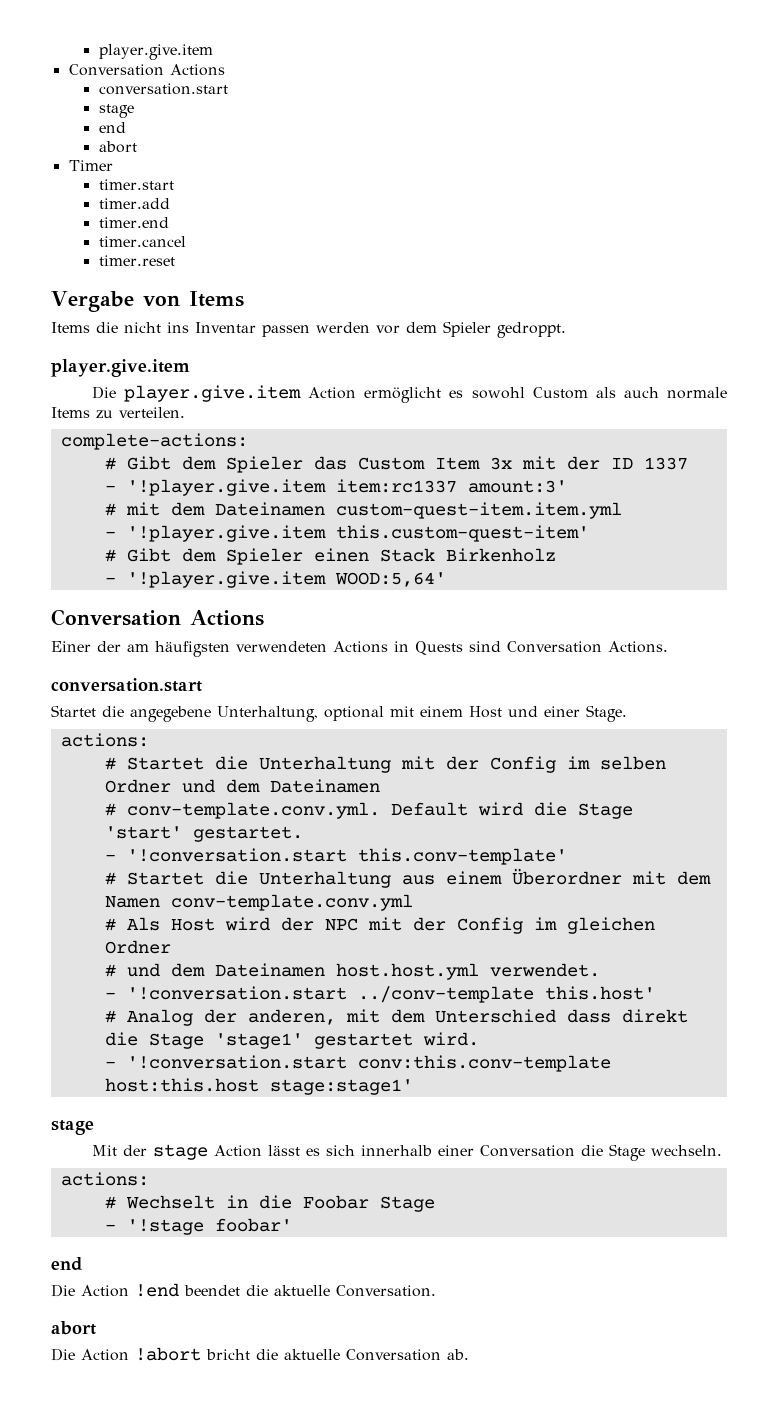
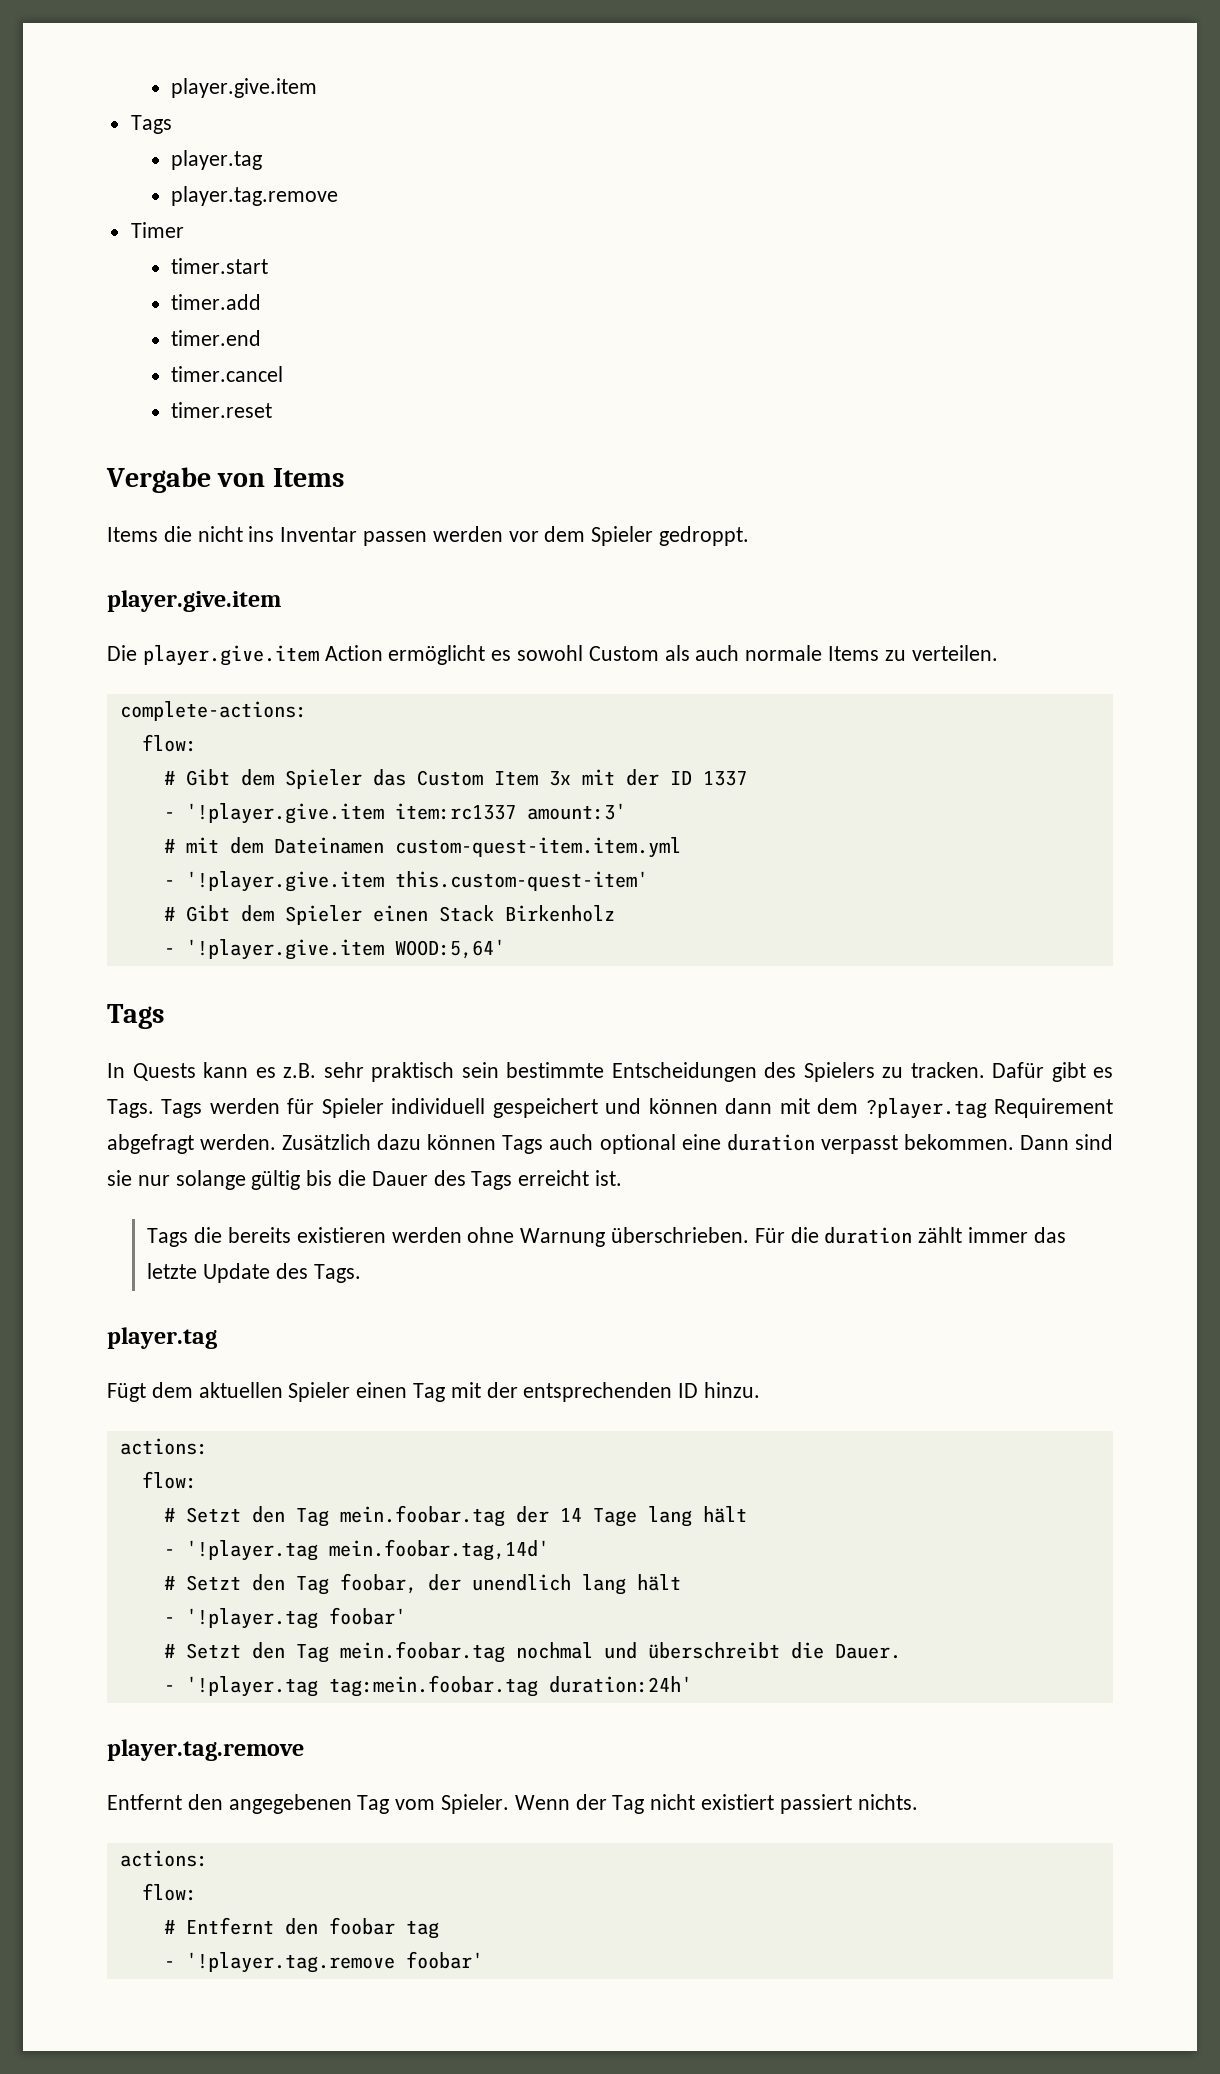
[98,44,213,60] [68,64,225,76] [98,83,228,95] [98,104,134,118] [98,122,126,133] [98,141,137,153] player.give.item // Conversation Actions // conversation.start // stage // end // abort -> [170,78,317,98] [130,115,172,134] [170,150,262,170] [170,186,338,206] player.give.item // Tags // player.tag // player.tag.remove
(248, 441) none -> [141,734,197,752] // flow:
[51,609,264,626] [51,641,668,657] [51,678,202,692] [51,705,627,722] [60,733,149,747] [104,756,666,773] [104,779,380,793] [104,802,633,819] [104,826,303,842] [104,848,567,865] [104,868,711,888] [104,894,413,911] [104,917,655,934] [104,940,171,954] [104,963,600,980] [104,986,655,1003] [104,1009,688,1026] [104,1032,479,1049] [104,1055,611,1072] [104,1078,413,1095] [51,1120,94,1135] [91,1144,722,1161] [60,1172,149,1186] [104,1195,435,1212] [104,1218,292,1235] [51,1257,83,1271] [51,1283,436,1297] [51,1321,96,1335] [51,1347,469,1361] Conversation Actions // Einer der am häufigsten verwendeten Actions in Quests sind Conversation Actions. // conversation.start // Startet die angegebene Unterhaltung, optional mit einem Host und einer Stage. // actions: // # Startet die Unterhaltung mit der Config im selben Ordner und dem Dateinamen // # conv-template.conv.yml. Default wird die Stage 'start' gestartet. // - '!conversation.start this.conv-template' // # Startet die Unterhaltung aus einem Überordner mit dem Namen conv-template.conv.yml // # Als Host wird der NPC mit der Config im gleichen Ordner // # und dem Dateinamen host.host.yml verwendet. // - '!conversation.start ../conv-template this.host' // # Analog der anderen, mit dem Unterschied dass direkt die Stage 'stage1' gestartet wird. // - '!conversation.start conv:this.conv-template host:this.host stage:stage1' // stage // Mit der stage Action lässt es sich innerhalb einer Conversation die Stage wechseln. // actions: // # Wechselt in die Foobar Stage // - '!stage foobar' // end // Die Action !end beendet die aktuelle Conversation. // abort // Die Action !abort bricht die aktuelle Conversation ab. -> [107,1004,164,1029] [107,1062,1113,1082] [107,1098,1113,1119] [107,1134,1114,1154] [107,1170,623,1190] [147,1227,1066,1247] [147,1263,361,1283] [107,1327,217,1349] [107,1382,761,1402] [119,1438,208,1455] [141,1471,197,1489] [163,1505,747,1527] [163,1539,549,1561] [163,1573,681,1595] [163,1607,406,1629] [163,1641,901,1663] [163,1675,692,1697] [107,1739,304,1761] [107,1794,918,1814] [119,1850,208,1867] [141,1883,197,1901] [163,1917,439,1939] [163,1951,483,1973] Tags // In Quests kann es z.B. sehr praktisch sein bestimmte Entscheidungen des Spielers zu tracken. Dafür gibt es Tags. Tags werden für Spieler individuell gespeichert und können dann mit dem ?player.tag Requirement abgefragt werden. Zusätzlich dazu können Tags auch optional eine duration verpasst bekommen. Dann sind sie nur solange gültig bis die Dauer des Tags erreicht ist. // Tags die bereits existieren werden ohne Warnung überschrieben. Für die duration zählt immer das letzte Update des Tags. // player.tag // Fügt dem aktuellen Spieler einen Tag mit der entsprechenden ID hinzu. // actions: // flow: // # Setzt den Tag mein.foobar.tag der 14 Tage lang hält // - '!player.tag mein.foobar.tag,14d' // # Setzt den Tag foobar, der unendlich lang hält // - '!player.tag foobar' // # Setzt den Tag mein.foobar.tag nochmal und überschreibt die Dauer. // - '!player.tag tag:mein.foobar.tag duration:24h' // player.tag.remove // Entfernt den angegebenen Tag vom Spieler. Wenn der Tag nicht existiert passiert nichts. // actions: // flow: // # Entfernt den foobar tag // - '!player.tag.remove foobar'

